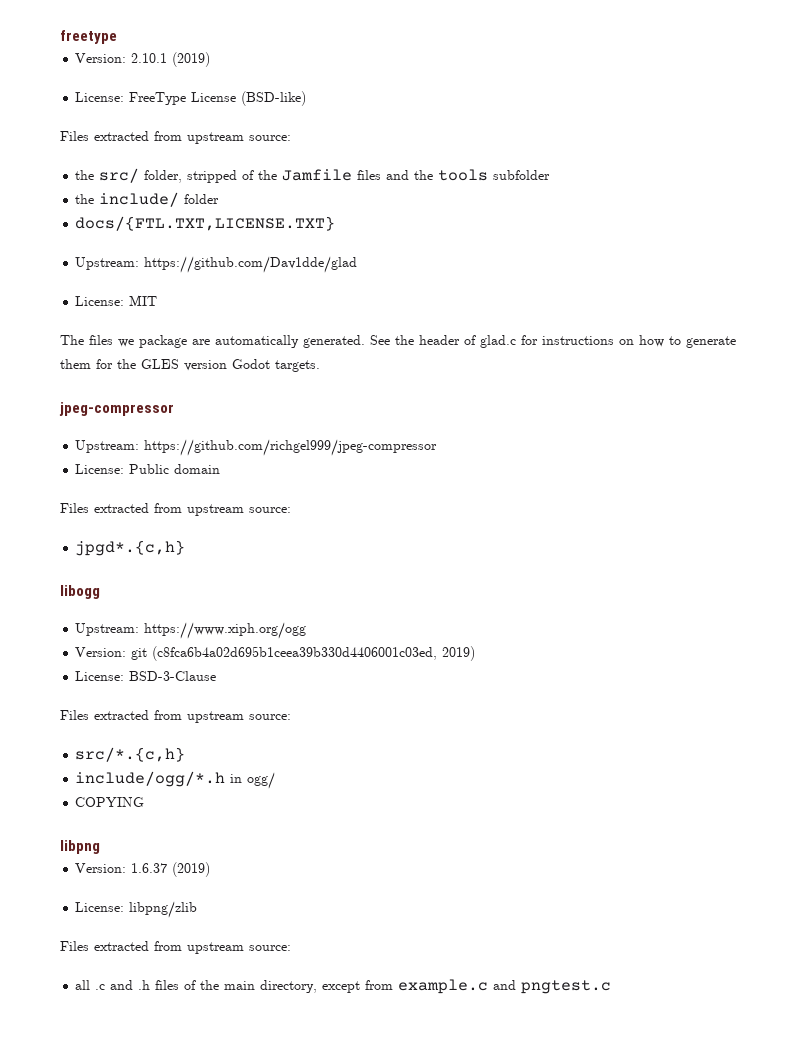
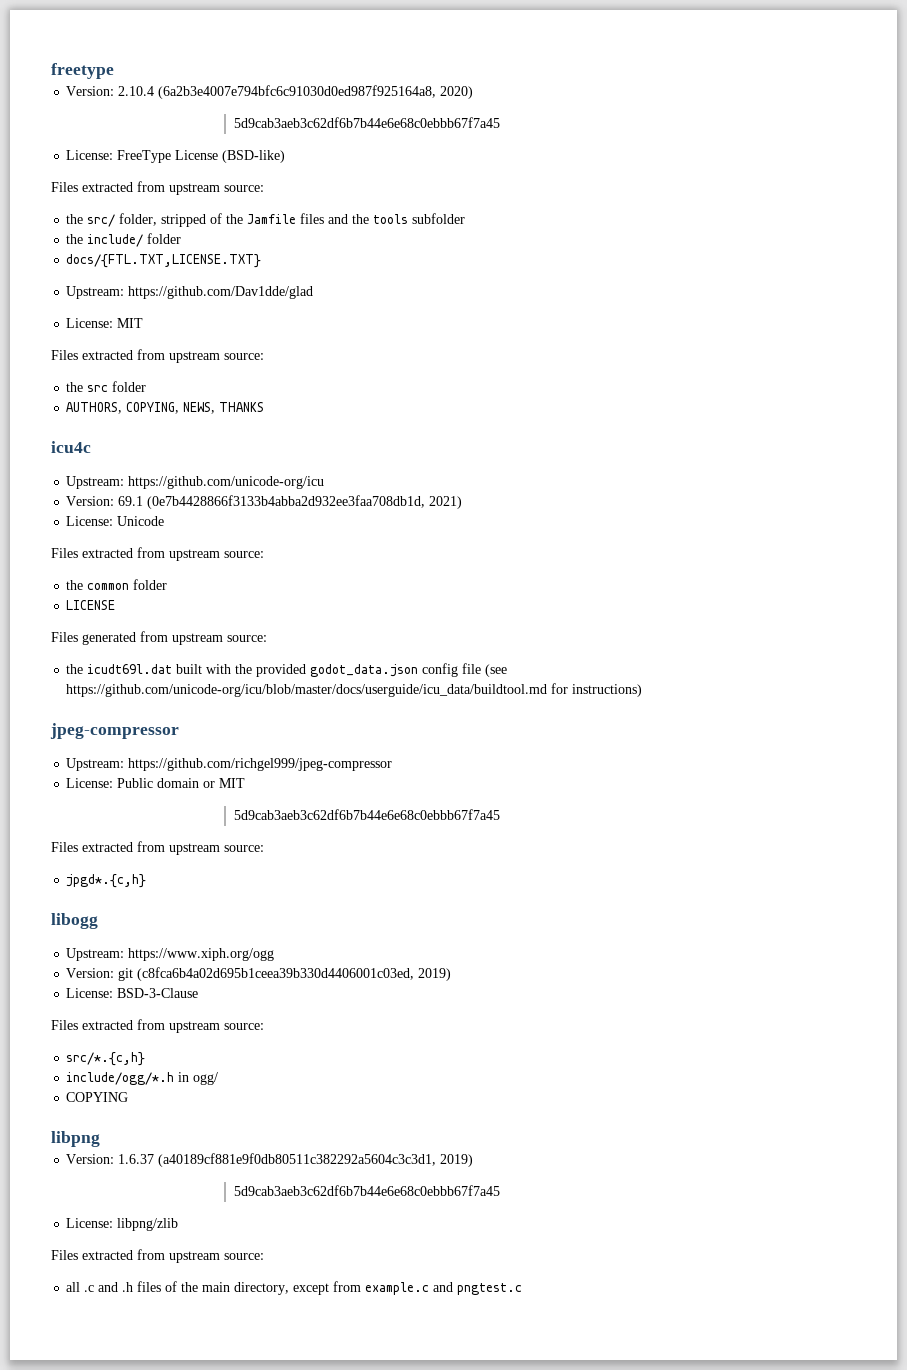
[131,52,211,67] 2.10.1 (2019) -> [118,85,474,99] [233,117,500,128] 2.10.4 (6a2b3e4007e794bfc6c91030d0ed987f925164a8, 2020) // 5d9cab3aeb3c62df6b7b44e6e68c0ebbb67f7a45
[60,335,736,348] [60,359,320,372] The files we package are automatically generated. See the header of glad.c for instructions on how to generate them for the GLES version Godot targets. -> [51,349,264,363] [66,381,147,392] [66,402,265,414] [51,441,91,453] [66,476,325,489] [66,495,463,509] [66,516,165,526] [51,547,264,561] [66,579,168,590] [66,600,116,610] [51,631,267,645] [66,663,508,677] [66,683,643,697] Files extracted from upstream source: // the src folder // AUTHORS, COPYING, NEWS, THANKS // icu4c // Upstream: https://github.com/unicode-org/icu // Version: 69.1 (0e7b4428866f3133b4abba2d932ee3faa708db1d, 2021) // License: Unicode // Files extracted from upstream source: // the common folder // LICENSE // Files generated from upstream source: // the icudt69l.dat built with the provided godot_data.json config file (see https://github.com/unicode-org/icu/blob/master/docs/userguide/icu_data/buildtool.md for instructions)
(221, 469) none -> [203,778,246,788] [233,809,500,820] or MIT // 5d9cab3aeb3c62df6b7b44e6e68c0ebbb67f7a45
[172,862,211,877] (2019) -> [158,1153,474,1167] [233,1185,500,1196] (a40189cf881e9f0db80511c382292a5604c3c3d1, 2019) // 5d9cab3aeb3c62df6b7b44e6e68c0ebbb67f7a45

